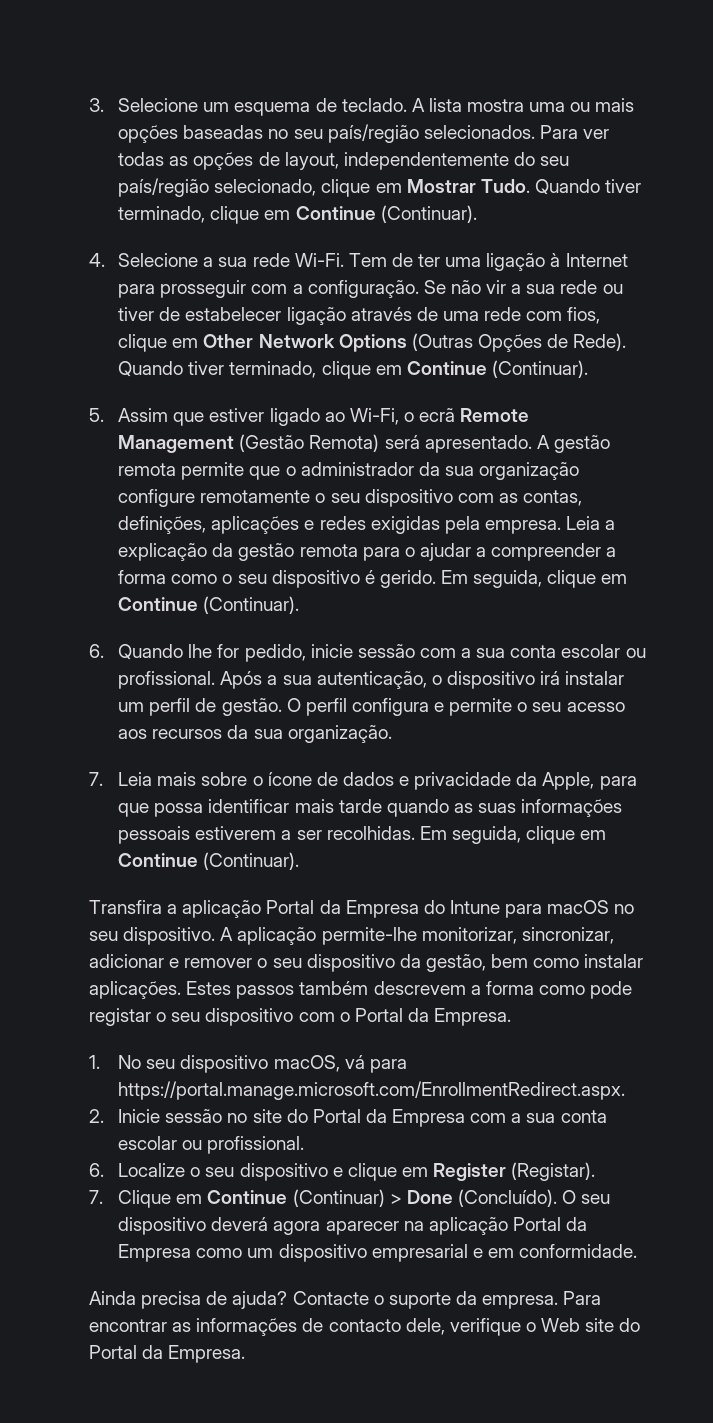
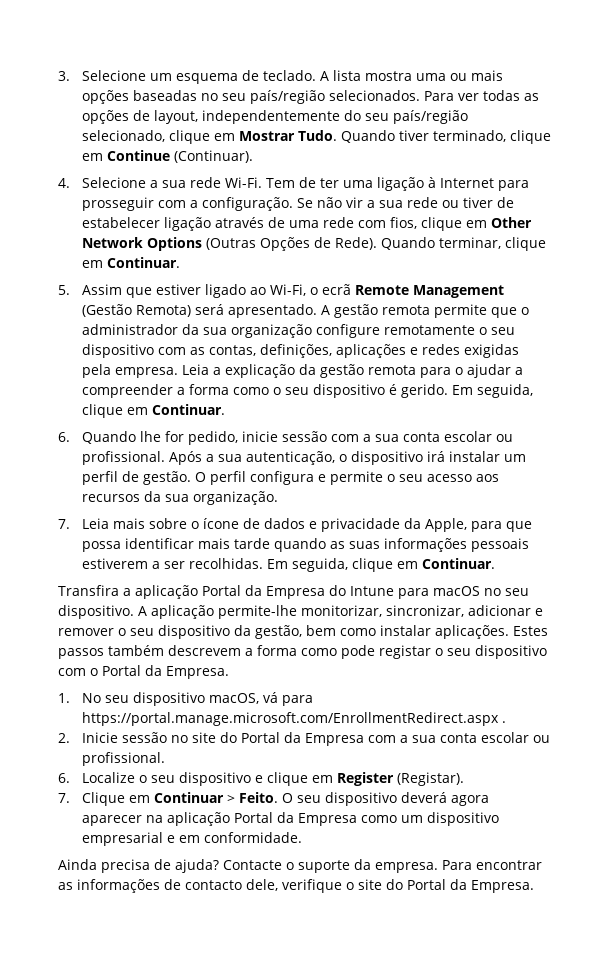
[188,360,588,379] tiver terminado, clique em Continue (Continuar). -> [439,237,547,251] [82,257,181,268] terminar, clique em Continuar.
[118,596,300,614] Continue (Continuar). -> [152,404,226,415] Continuar.
[118,852,300,870] Continue (Continuar). -> [422,558,496,569] Continuar.
[118,1081,626,1100] https://portal.manage.microsoft.com/EnrollmentRedirect.aspx. -> [82,712,507,726] https://portal.manage.microsoft.com/EnrollmentRedirect.aspx .
[207,1189,557,1207] Continue (Continuar) > Done (Concluído). -> [154,792,279,803] Continuar > Feito.
[541,1318,581,1332] Web -> (354, 886) none

